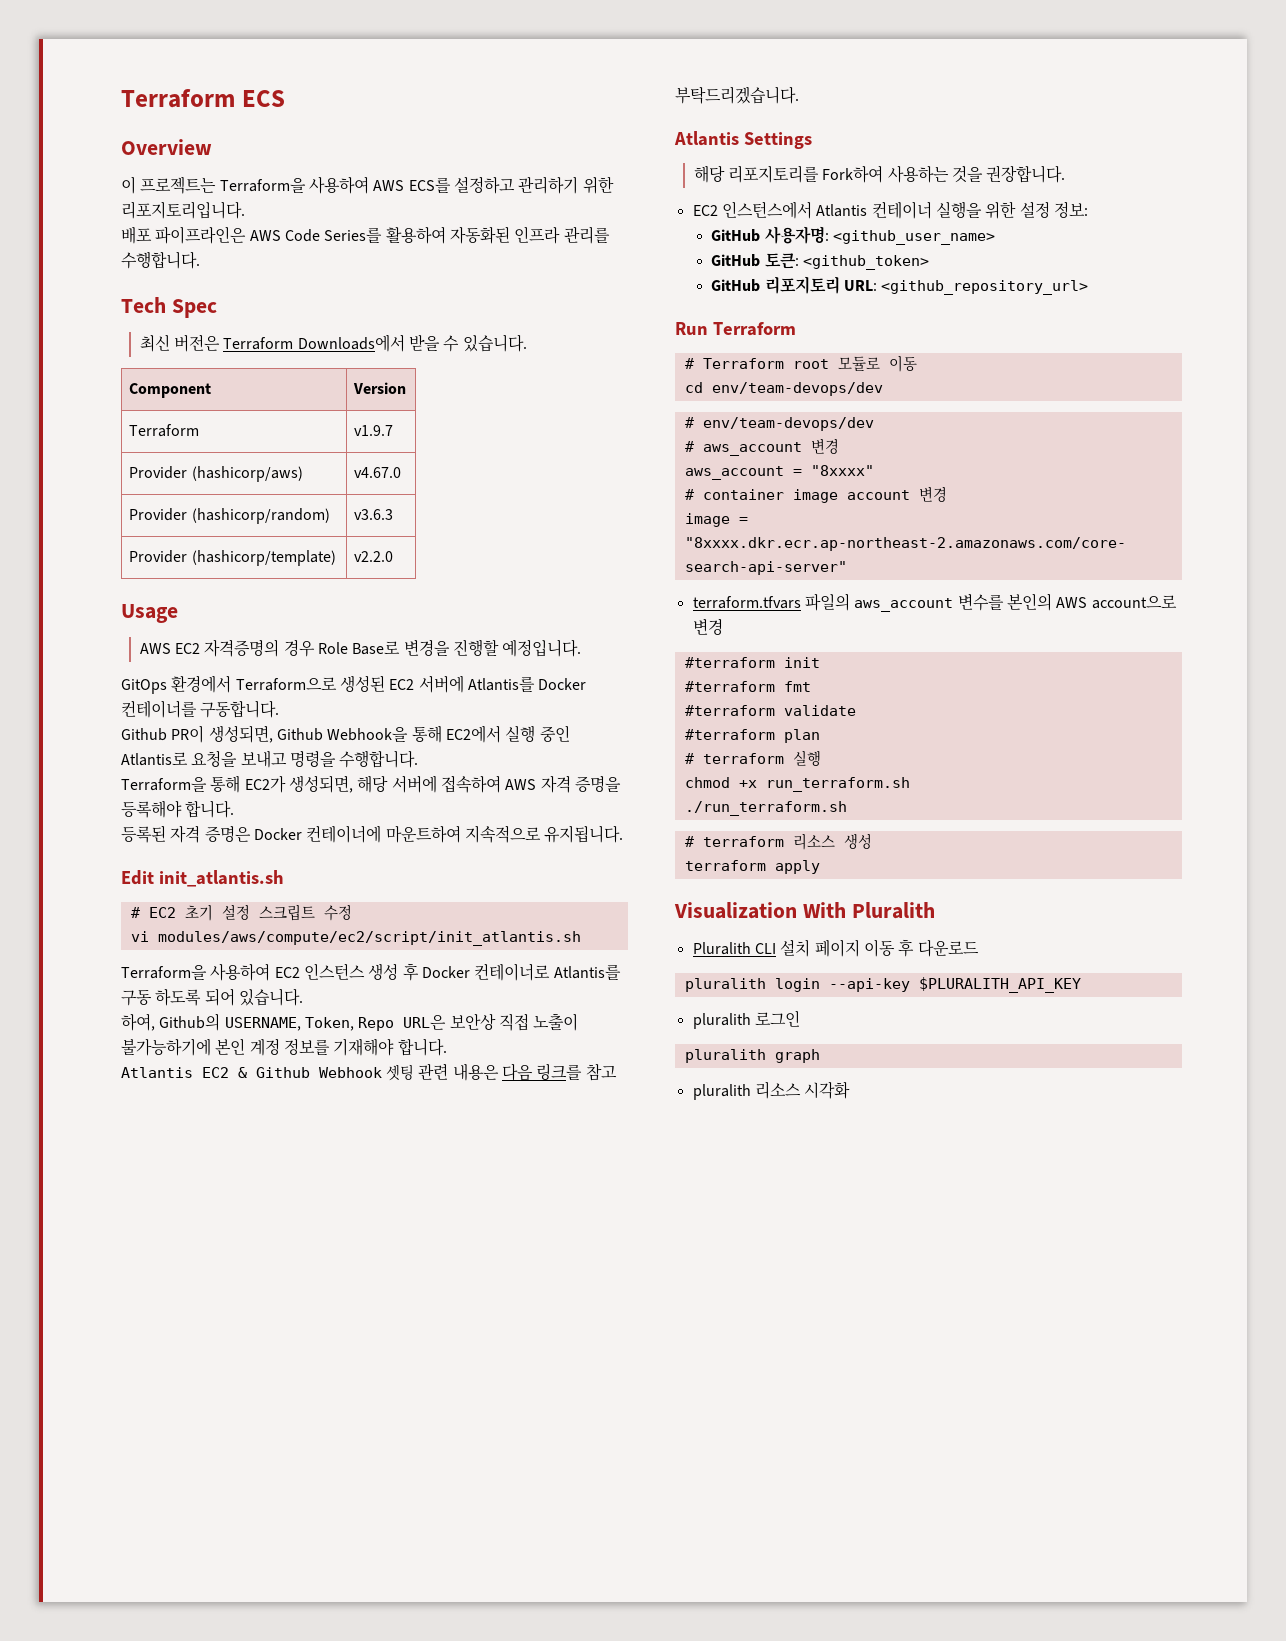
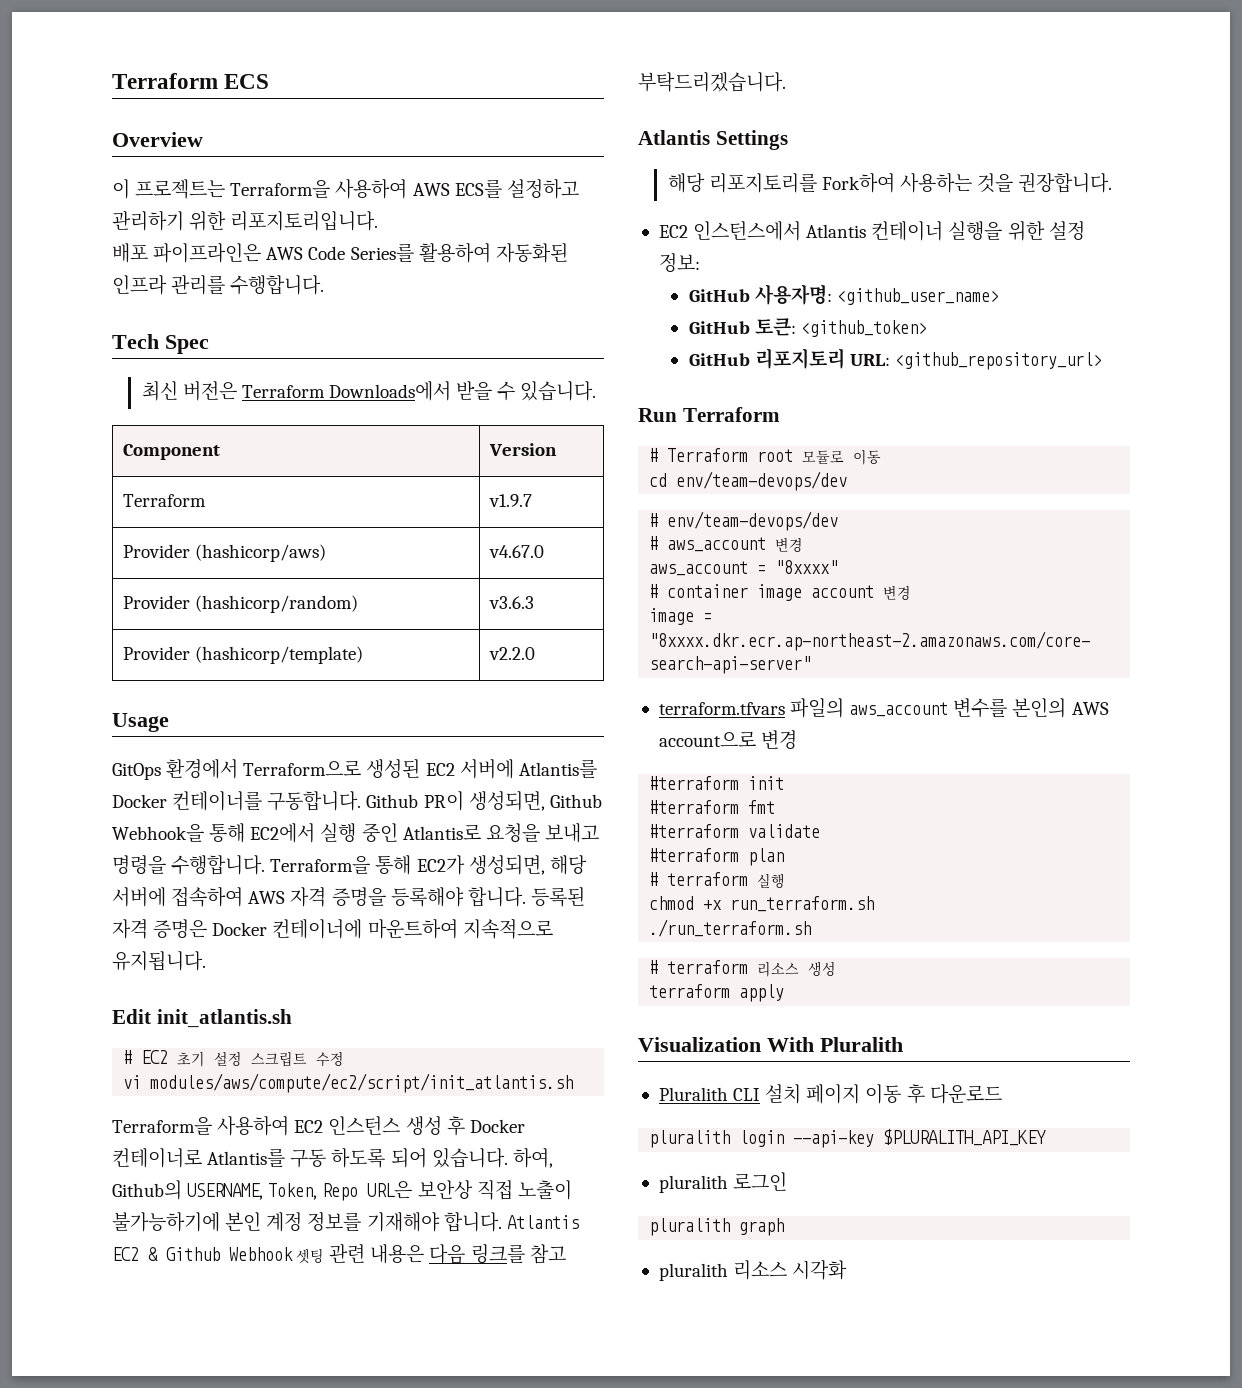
[139,639,582,657] // AWS EC2 자격증명의 경우 Role Base로 변경을 진행할 예정입니다. -> (169, 722) none
(280, 709) // -> (362, 801) none
(419, 759) // -> (266, 865) none
(235, 809) // -> (526, 897) none
(303, 997) // -> (508, 1158) none
(447, 1047) // -> (502, 1222) none

